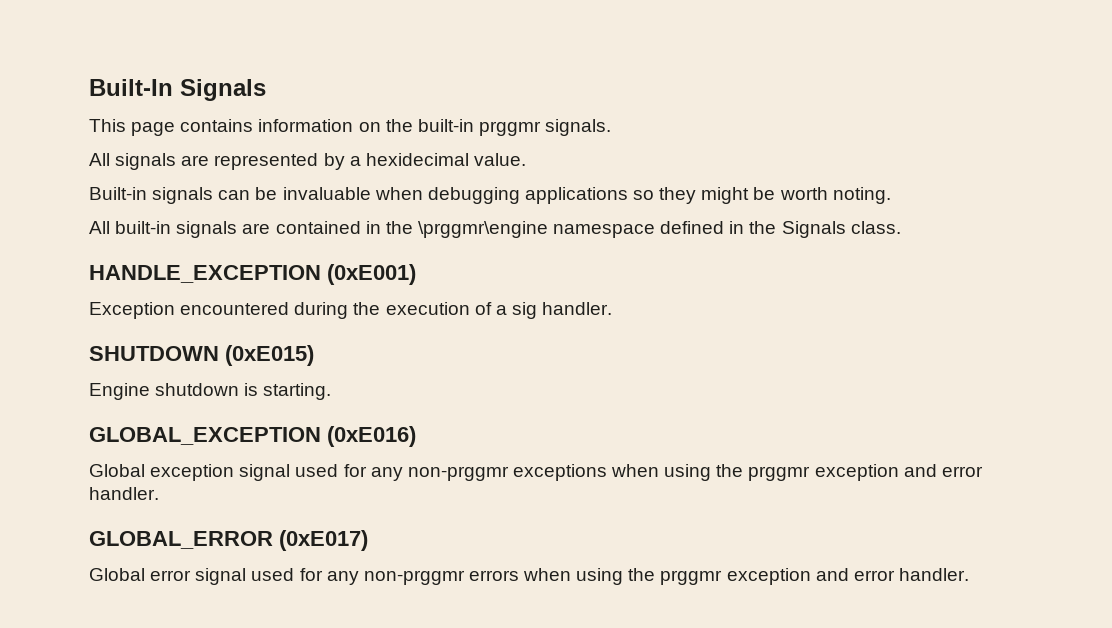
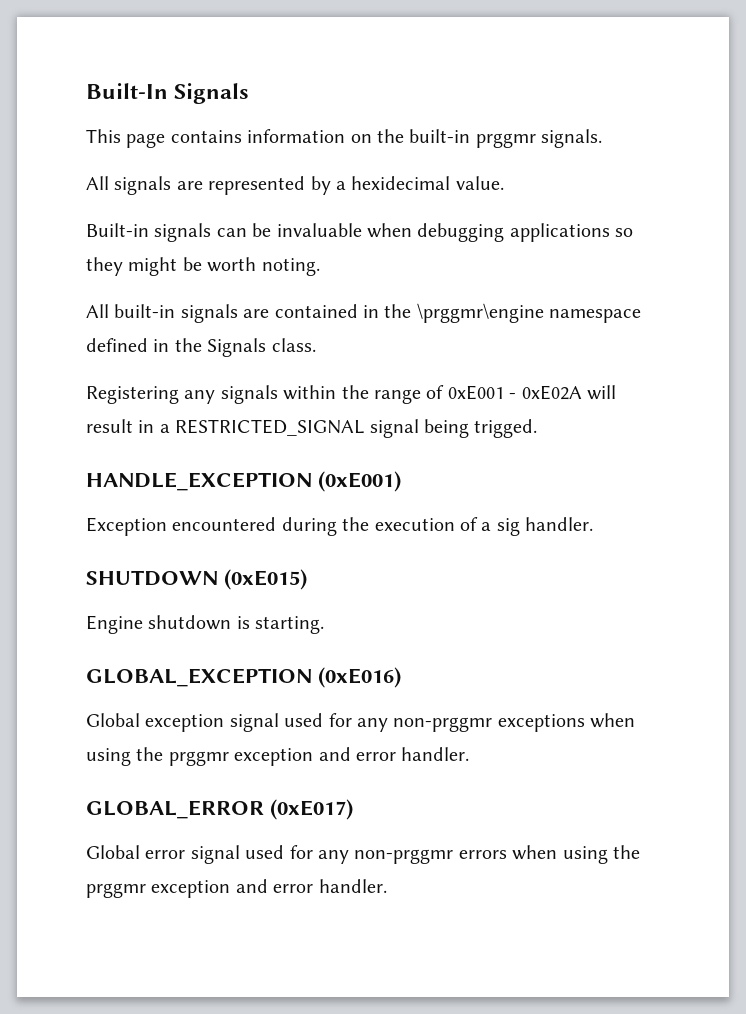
(901, 227) none -> [86,385,616,404] [86,419,538,438] // Registering any signals within the range of 0xE001 - 0xE02A will result in a RESTRICTED_SIGNAL signal being trigged.

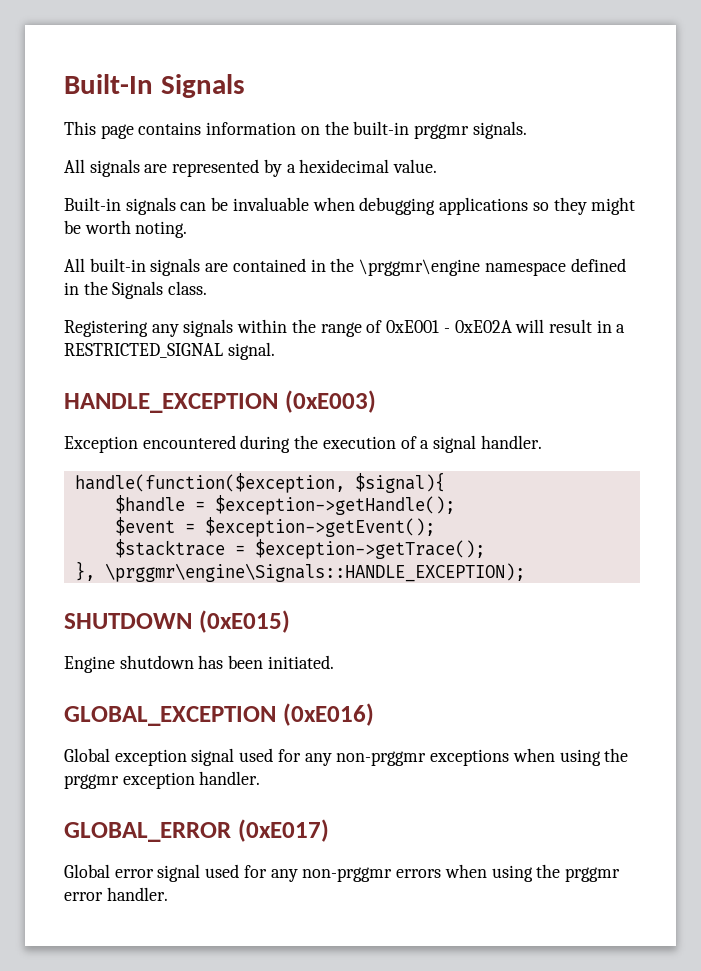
[369,419,538,438] signal being trigged. -> [227,342,275,360] signal.
[318,471,401,492] (0xE001) -> [284,390,376,413] (0xE003)
[496,517,594,536] sig handler. -> [433,435,542,453] [74,472,445,493] [114,495,455,515] [114,517,435,537] [114,539,485,559] [74,561,525,582] signal handler. // handle(function($exception, $signal){ // $handle = $exception->getHandle(); // $event = $exception->getEvent(); // $stacktrace = $exception->getTrace(); // }, \prggmr\engine\Signals::HANDLE_EXCEPTION);
[236,616,325,634] is starting. -> [198,655,334,669] has been initiated.
[318,747,396,761] and error -> (195, 780) none
[151,879,268,898] exception and -> (620, 874) none

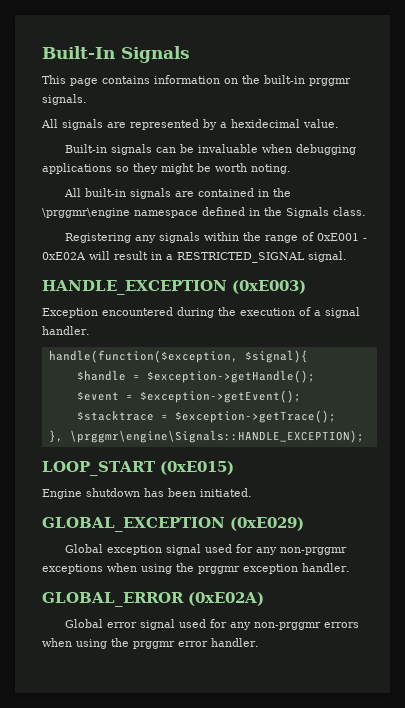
[64,613,192,629] SHUTDOWN -> [42,461,156,476] LOOP_START
[282,703,374,726] (0xE016) -> [230,517,304,531] (0xE029)
[237,819,329,842] (0xE017) -> [188,592,264,606] (0xE02A)

